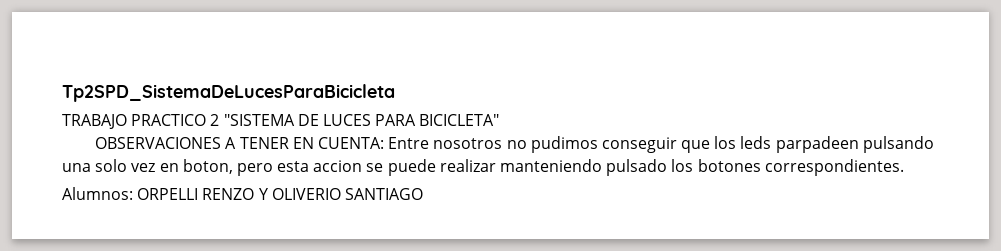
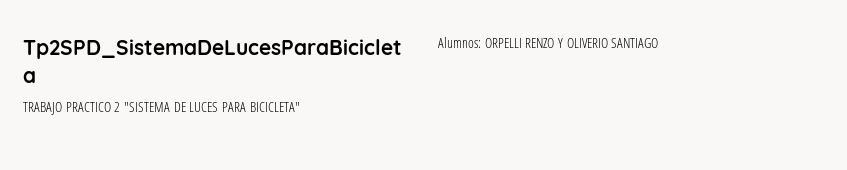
[95,136,934,153] [62,159,904,176] // OBSERVACIONES A TENER EN CUENTA: Entre nosotros no pudimos conseguir que los leds parpadeen pulsando una solo vez en boton, pero esta accion se puede realizar manteniendo pulsado los botones correspondientes. -> (300, 107) none

